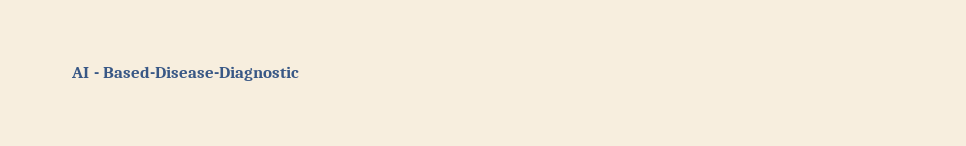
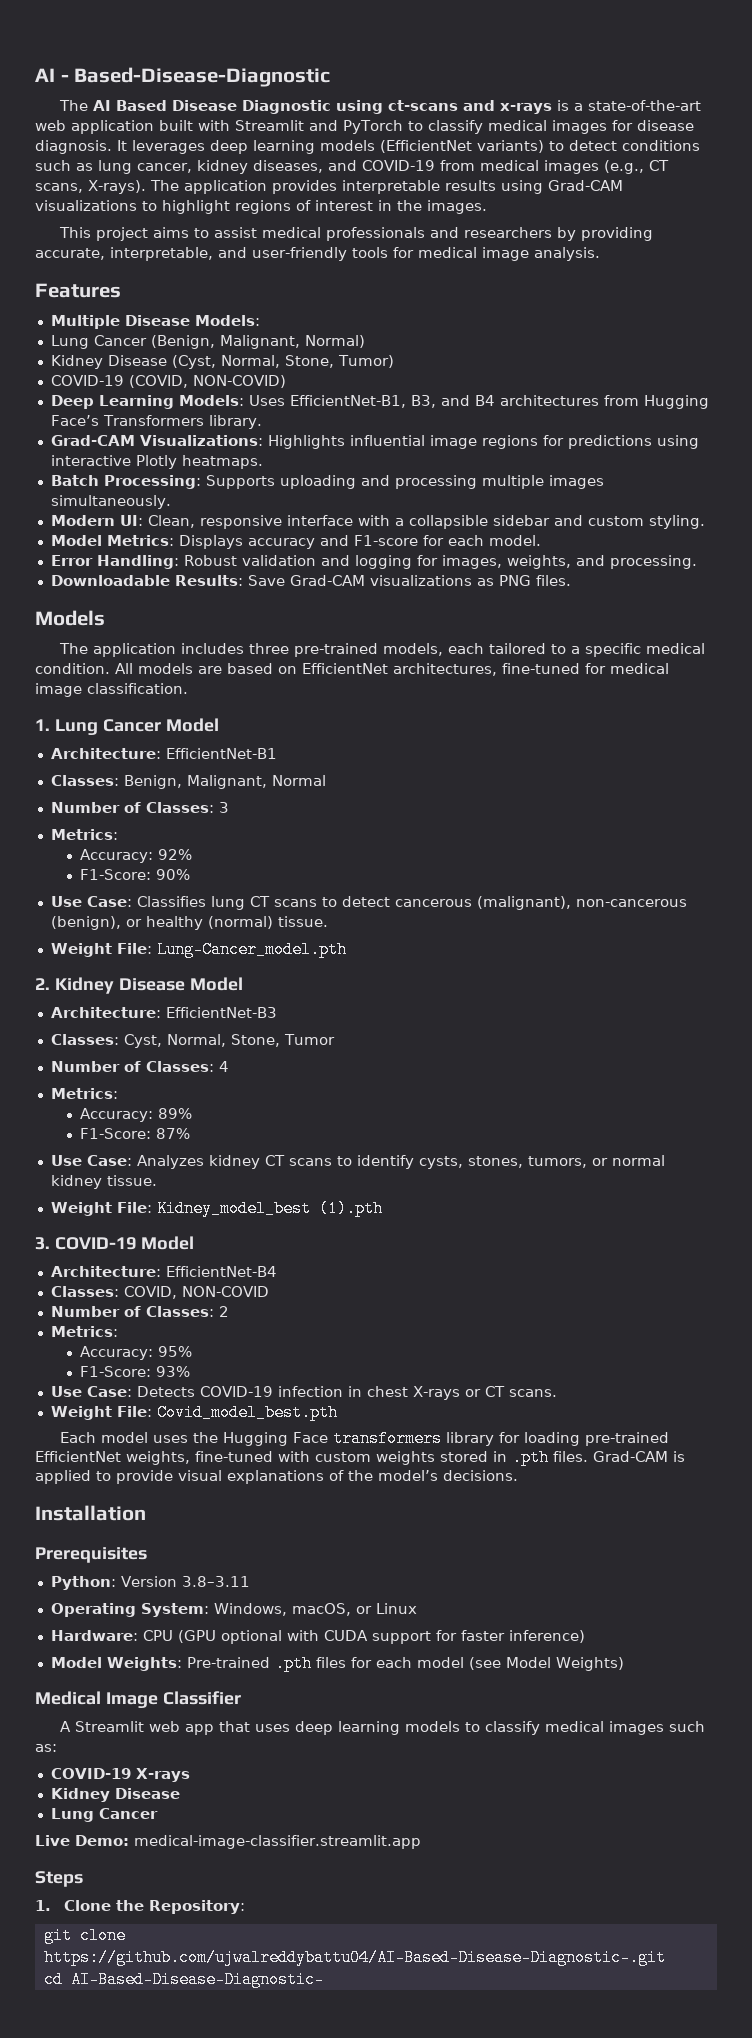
(300, 73) none -> [59,100,702,114] [35,120,694,134] [35,140,700,154] [35,160,669,174] [35,180,623,194] [35,200,487,214] [59,227,654,241] [35,247,600,261] [35,283,121,298] [50,315,260,329] [50,335,365,349] [50,355,394,369] [50,375,286,388] [50,395,709,409] [50,415,262,429] [50,435,699,449] [50,455,263,469] [50,475,604,489] [50,495,171,509] [50,515,705,529] [50,535,541,549] [50,555,697,569] [50,575,571,586] [35,610,105,626] [59,643,706,657] [35,663,669,676] [35,683,188,697] [35,718,219,735] [50,748,277,759] [50,775,326,789] [50,802,229,813] [50,829,118,840] [79,849,192,863] [79,869,190,880] [50,896,687,910] [50,916,328,930] [50,941,347,958] [35,977,243,994] [50,1007,277,1018] [50,1034,335,1048] [50,1061,229,1072] [50,1088,118,1099] [79,1108,192,1122] [79,1128,190,1139] [50,1155,665,1169] [50,1175,157,1189] [50,1200,383,1217] [35,1236,194,1250] [50,1266,277,1277] [50,1286,269,1299] [50,1306,229,1317] [50,1326,118,1337] [79,1346,192,1360] [79,1366,190,1377] [50,1386,557,1400] [50,1404,338,1421] [60,1430,670,1447] [35,1449,685,1466] [35,1470,518,1484] [35,1505,146,1521] [35,1547,147,1563] [50,1576,250,1590] [50,1603,417,1617] [50,1630,585,1644] [50,1655,624,1672] [35,1691,241,1708] [60,1721,706,1735] [35,1744,57,1752] [50,1768,190,1782] [50,1788,180,1802] [50,1808,158,1822] [35,1835,421,1849] [35,1871,83,1887] [35,1900,245,1914] [43,1927,126,1944] [43,1949,666,1966] [43,1971,324,1988] // The AI Based Disease Diagnostic using ct-scans and x-rays is a state-of-the-art web application built with Streamlit and PyTorch to classify medical images for disease diagnosis. It leverages deep learning models (EfficientNet variants) to detect conditions such as lung cancer, kidney diseases, and COVID-19 from medical images (e.g., CT scans, X-rays). The application provides interpretable results using Grad-CAM visualizations to highlight regions of interest in the images. // This project aims to assist medical professionals and researchers by providing accurate, interpretable, and user-friendly tools for medical image analysis. // Features // Multiple Disease Models: // Lung Cancer (Benign, Malignant, Normal) // Kidney Disease (Cyst, Normal, Stone, Tumor) // COVID-19 (COVID, NON-COVID) // Deep Learning Models: Uses EfficientNet-B1, B3, and B4 architectures from Hugging Face’s Transformers library. // Grad-CAM Visualizations: Highlights influential image regions for predictions using interactive Plotly heatmaps. // Batch Processing: Supports uploading and processing multiple images simultaneously. // Modern UI: Clean, responsive interface with a collapsible sidebar and custom styling. // Model Metrics: Displays accuracy and F1-score for each model. // Error Handling: Robust validation and logging for images, weights, and processing. // Downloadable Results: Save Grad-CAM visualizations as PNG files. // Models // The application includes three pre-trained models, each tailored to a specific medical condition. All models are based on EfficientNet architectures, fine-tuned for medical image classification. // 1. Lung Cancer Model // Architecture: EfficientNet-B1 // Classes: Benign, Malignant, Normal // Number of Classes: 3 // Metrics: // Accuracy: 92% // F1-Score: 90% // Use Case: Classifies lung CT scans to detect cancerous (malignant), non-cancerous (benign), or healthy (normal) tissue. // Weight File: Lung-Cancer_model.pth // 2. Kidney Disease Model // Architecture: EfficientNet-B3 // Classes: Cyst, Normal, Stone, Tumor // Number of Classes: 4 // Metrics: // Accuracy: 89% // F1-Score: 87% // Use Case: Analyzes kidney CT scans to identify cysts, stones, tumors, or normal kidney tissue. // Weight File: Kidney_model_best (1).pth // 3. COVID-19 Model // Architecture: EfficientNet-B4 // Classes: COVID, NON-COVID // Number of Classes: 2 // Metrics: // Accuracy: 95% // F1-Score: 93% // Use Case: Detects COVID-19 infection in chest X-rays or CT scans. // Weight File: Covid_model_best.pth // Each model uses the Hugging Face transformers library for loading pre-trained EfficientNet weights, fine-tuned with custom weights stored in .pth files. Grad-CAM is applied to provide visual explanations of the model’s decisions. // Installation // Prerequisites // Python: Version 3.8–3.11 // Operating System: Windows, macOS, or Linux // Hardware: CPU (GPU optional with CUDA support for faster inference) // Model Weights: Pre-trained .pth files for each model (see Model Weights) // Medical Image Classifier // A Streamlit web app that uses deep learning models to classify medical images such as: // COVID-19 X-rays // Kidney Disease // Lung Cancer // Live Demo: medical-image-classifier.streamlit.app // Steps // 1. Clone the Repository: // git clone https://github.com/ujwalreddybattu04/AI-Based-Disease-Diagnostic-.git // cd AI-Based-Disease-Diagnostic-

